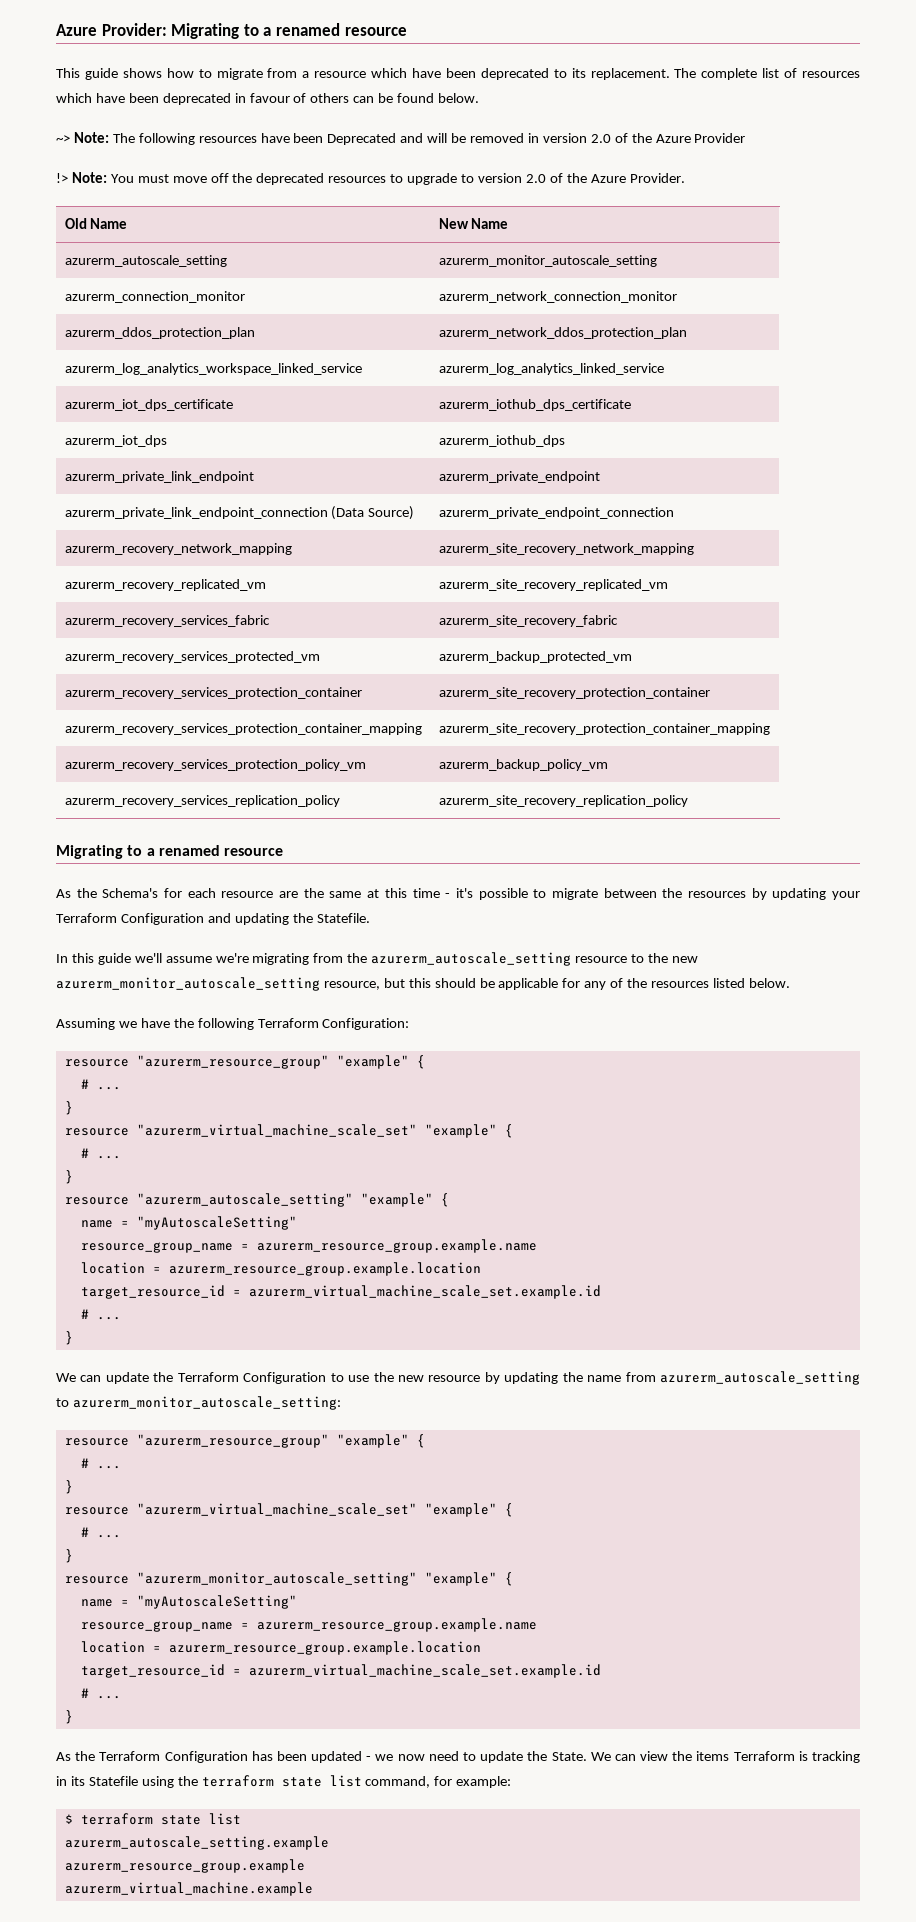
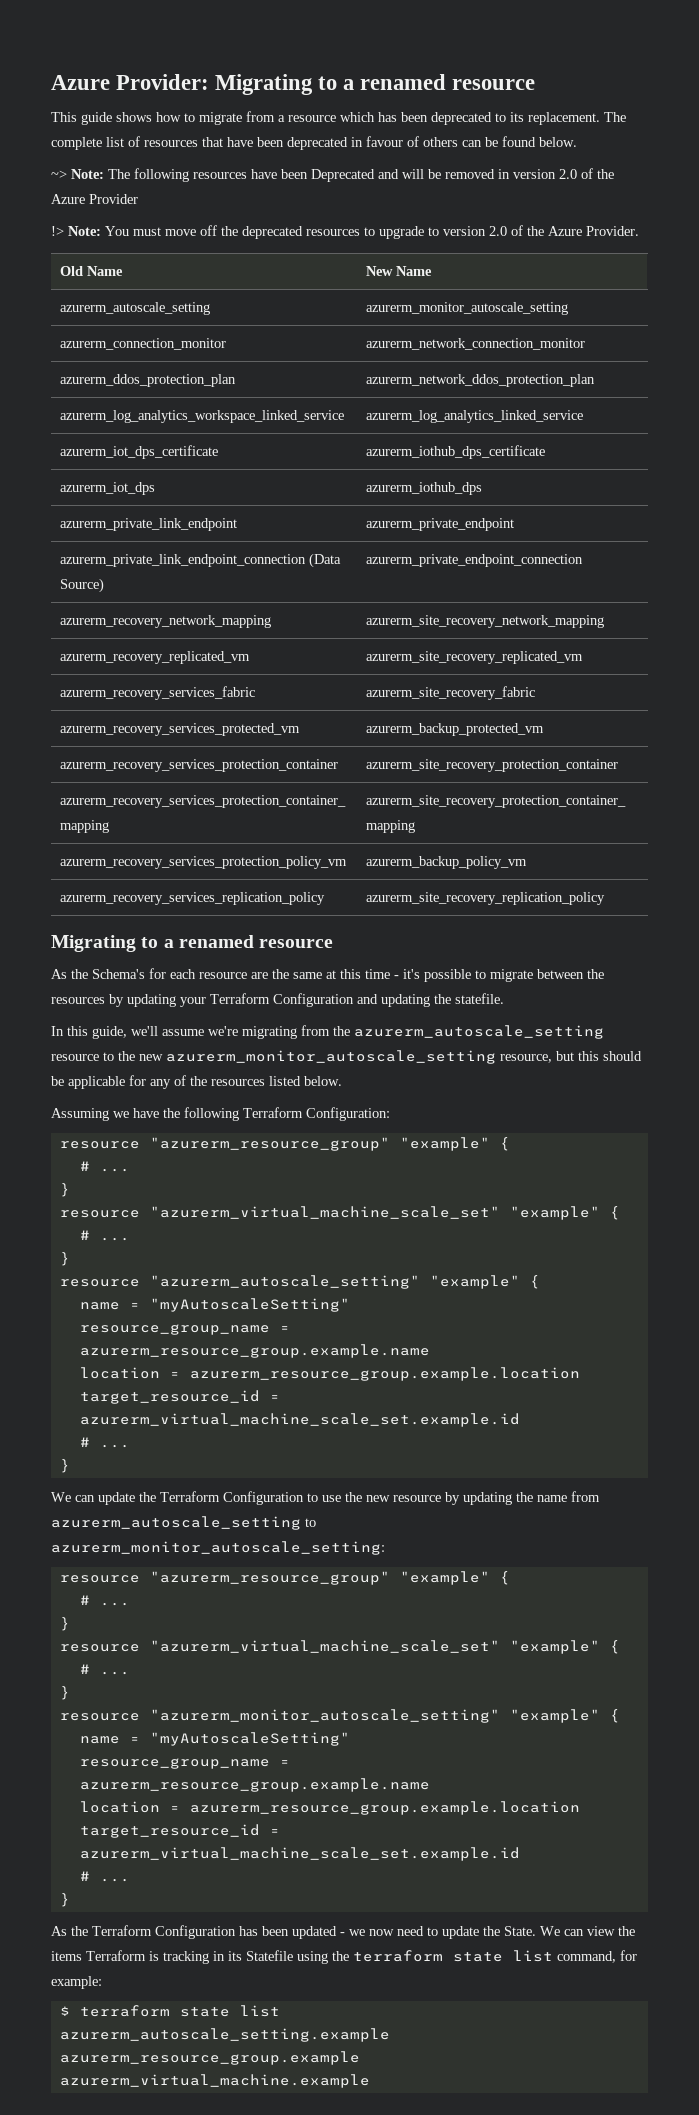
[412,68,441,78] have -> [378,112,397,122] has
[56,93,92,103] which -> [202,137,223,147] that
[316,913,370,923] Statefile. -> [455,993,504,1004] statefile.
[97,953,131,965] guide -> [92,1026,127,1039] guide,

